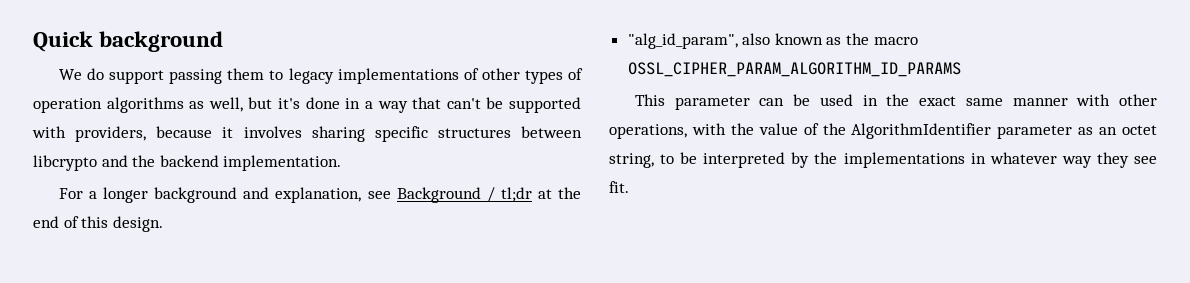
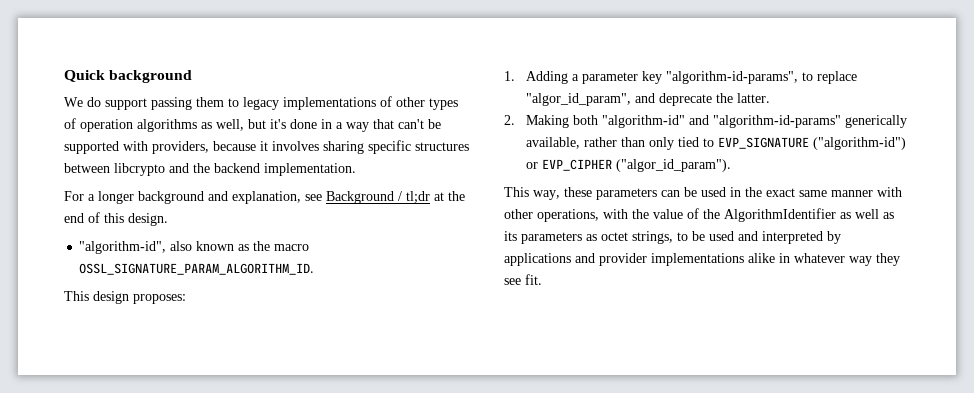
[627,33,738,49] "alg_id_param", -> [79,241,167,254] "algorithm-id",
[627,62,961,77] [635,94,750,110] OSSL_CIPHER_PARAM_ALGORITHM_ID_PARAMS // This parameter -> [79,263,315,275] [64,291,186,304] [504,71,857,84] [525,93,770,106] [504,115,907,128] [525,137,906,150] [525,159,731,172] [504,187,657,200] OSSL_SIGNATURE_PARAM_ALGORITHM_ID. // This design proposes: // 1. Adding a parameter key "algorithm-id-params", to replace "algor_id_param", and deprecate the latter. // 2. Making both "algorithm-id" and "algorithm-id-params" generically available, rather than only tied to EVP_SIGNATURE ("algorithm-id") or EVP_CIPHER ("algor_id_param"). // This way, these parameters
[997,125,1157,139] [609,152,965,168] parameter as an octet string, to be interpreted by the implementations -> [840,209,894,219] [504,231,841,244] [504,253,775,266] as well as its parameters as octet strings, to be used and interpreted by applications and provider implementations alike

